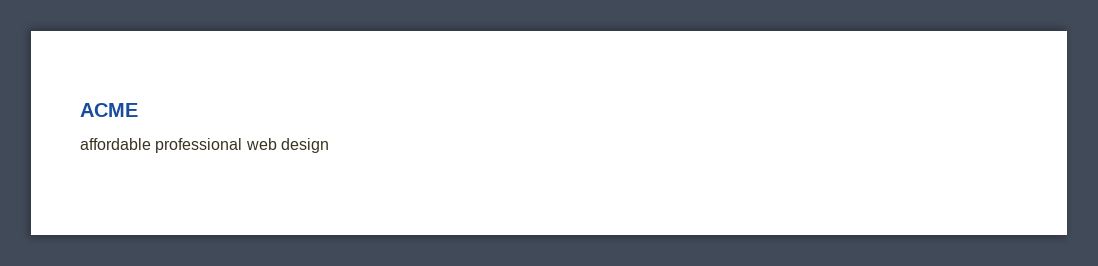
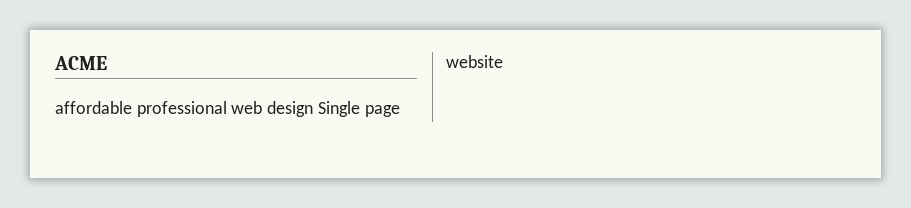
(329, 145) none -> [317,101,400,117] [446,55,503,68] Single page website

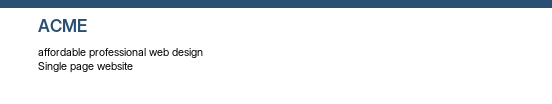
(314, 109) none -> (203, 53) //

